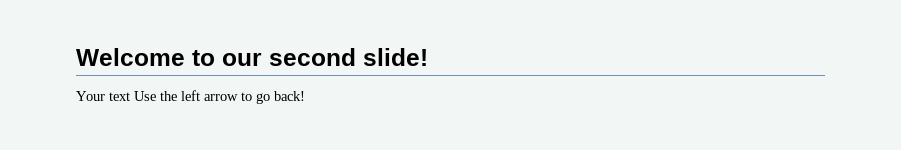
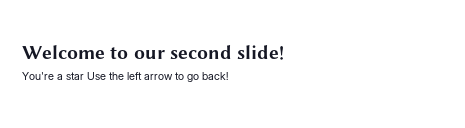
[76,91,130,101] Your text -> [22,72,84,80] You're a star

